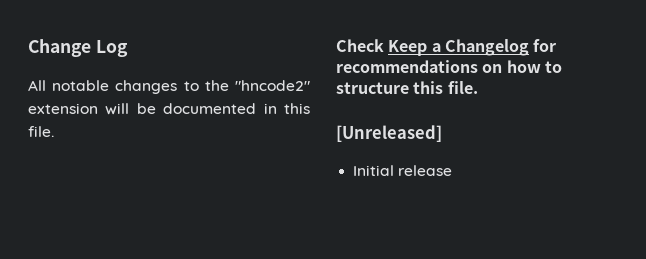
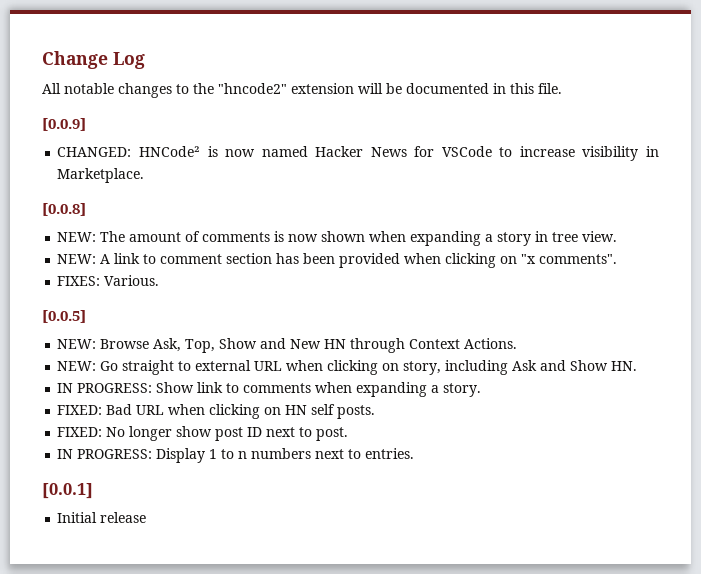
[336,39,557,56] [336,60,562,73] [336,81,478,94] [336,125,442,142] Check Keep a Changelog for recommendations on how to structure this file. // [Unreleased] -> [42,118,86,131] [57,146,659,161] [57,168,145,183] [42,203,86,216] [57,231,618,246] [57,253,618,268] [57,275,160,286] [42,310,86,323] [57,338,518,353] [57,360,638,375] [57,382,482,397] [57,404,376,419] [57,426,349,441] [57,448,415,463] [42,483,93,499] [0.0.9] // CHANGED: HNCode² is now named Hacker News for VSCode to increase visibility in Marketplace. // [0.0.8] // NEW: The amount of comments is now shown when expanding a story in tree view. // NEW: A link to comment section has been provided when clicking on "x comments". // FIXES: Various. // [0.0.5] // NEW: Browse Ask, Top, Show and New HN through Context Actions. // NEW: Go straight to external URL when clicking on story, including Ask and Show HN. // IN PROGRESS: Show link to comments when expanding a story. // FIXED: Bad URL when clicking on HN self posts. // FIXED: No longer show post ID next to post. // IN PROGRESS: Display 1 to n numbers next to entries. // [0.0.1]

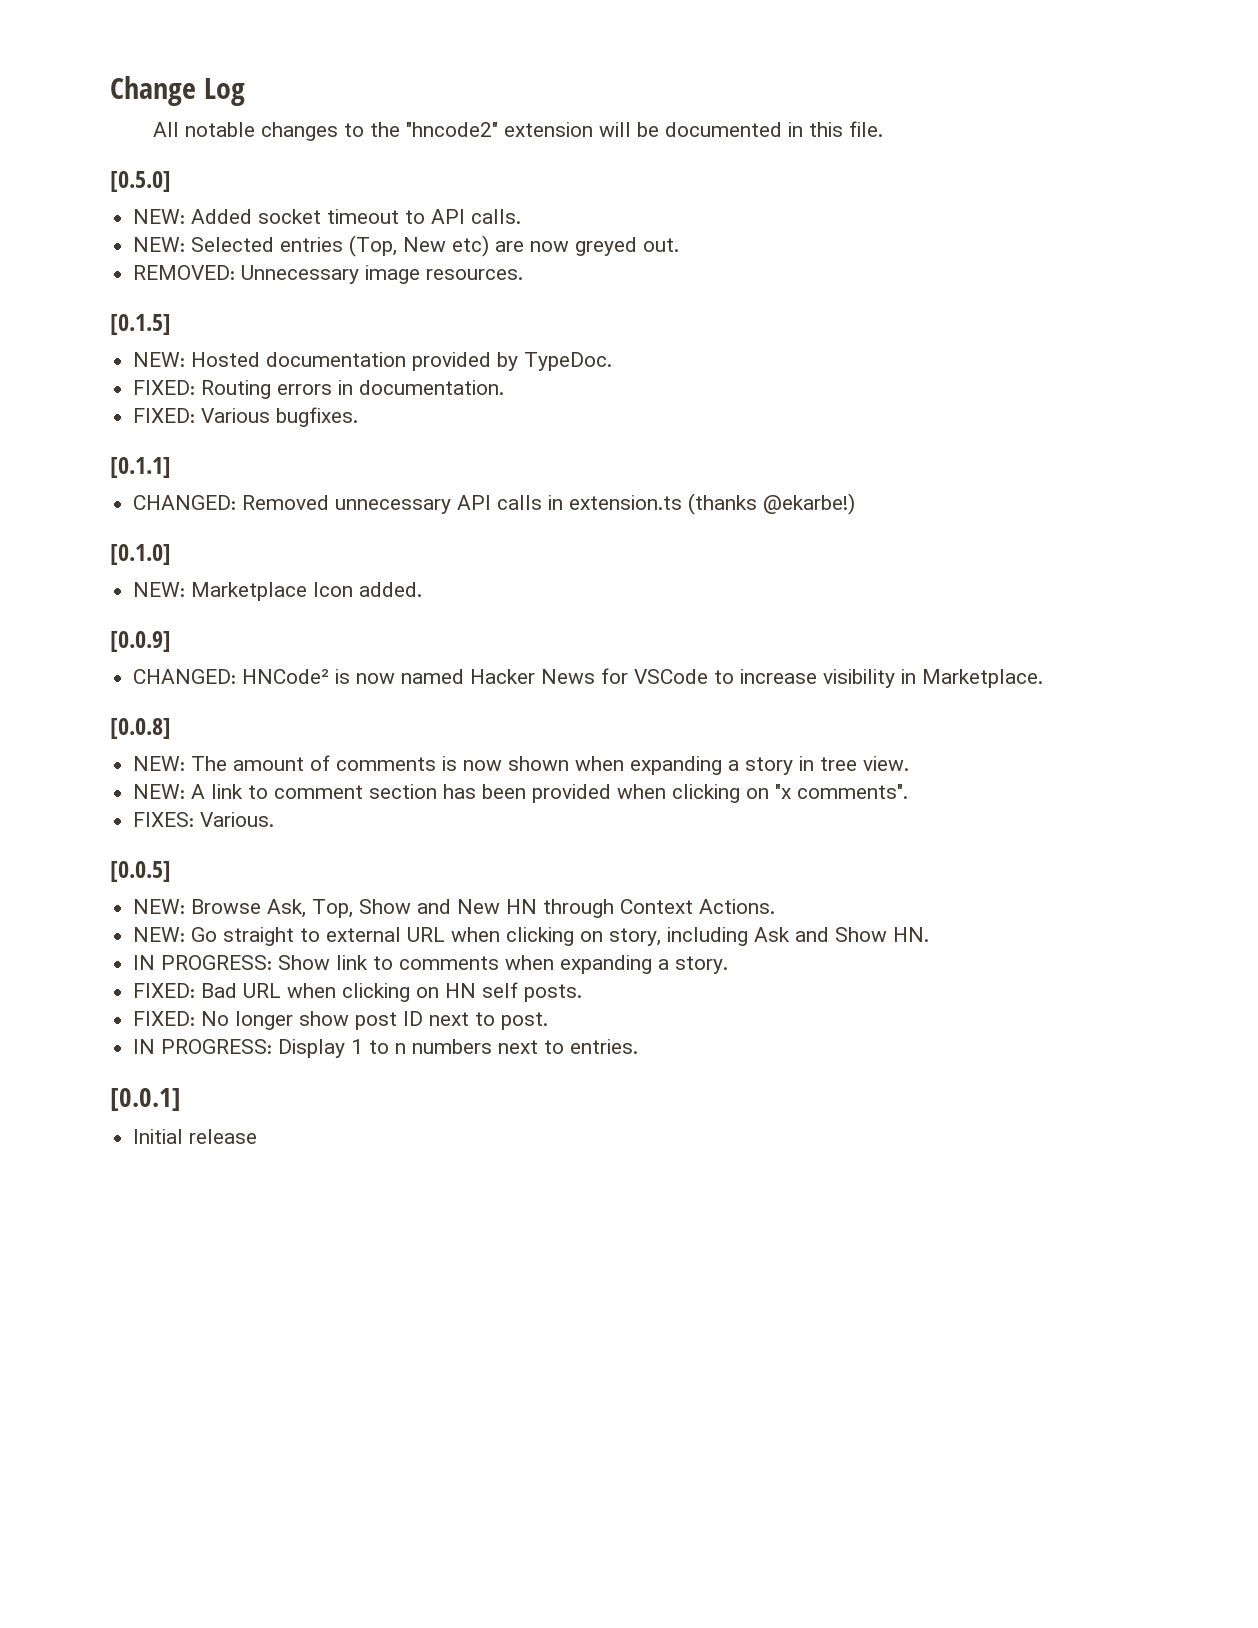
(562, 88) none -> [110,171,171,192] [133,209,522,224] [133,235,680,257] [133,265,524,284] [110,314,171,335] [133,352,613,371] [133,380,505,399] [133,407,359,427] [110,457,171,478] [133,493,856,515] [110,544,171,565] [133,582,423,601] // [0.5.0] // NEW: Added socket timeout to API calls. // NEW: Selected entries (Top, New etc) are now greyed out. // REMOVED: Unnecessary image resources. // [0.1.5] // NEW: Hosted documentation provided by TypeDoc. // FIXED: Routing errors in documentation. // FIXED: Various bugfixes. // [0.1.1] // CHANGED: Removed unnecessary API calls in extension.ts (thanks @ekarbe!) // [0.1.0] // NEW: Marketplace Icon added.

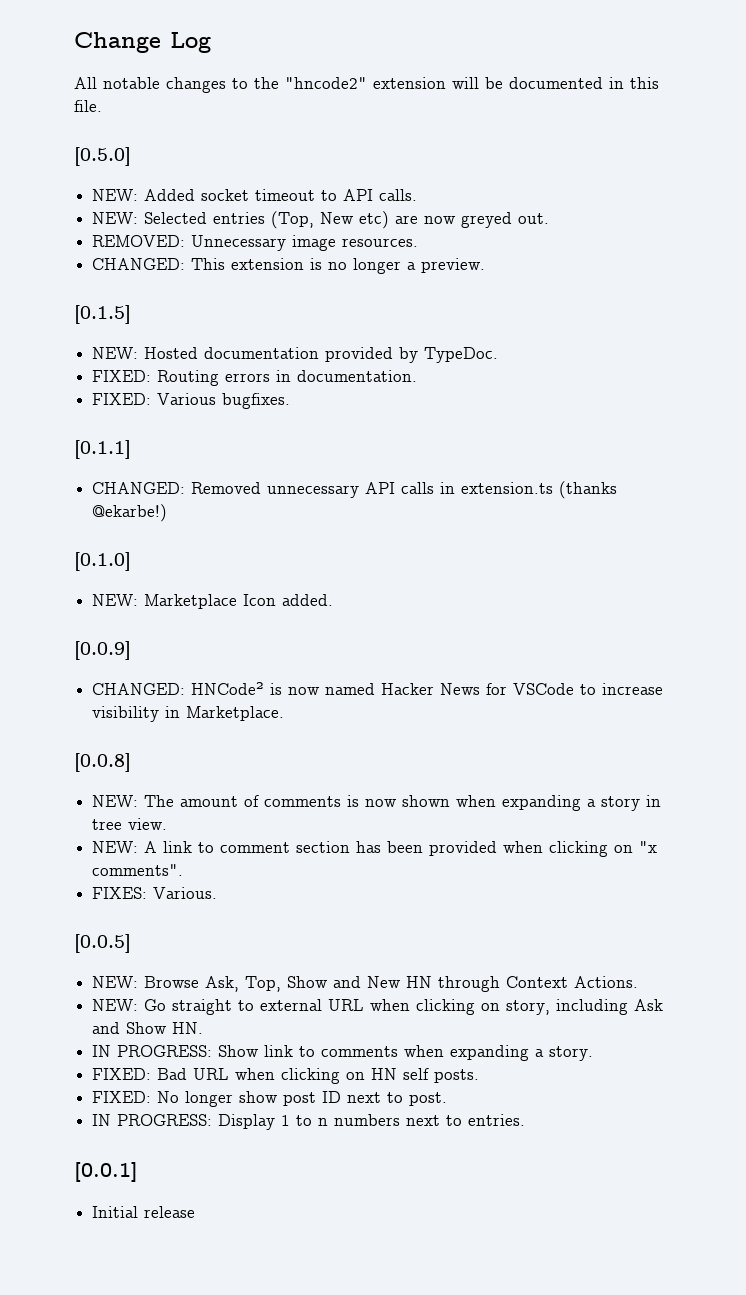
(524, 274) none -> [92,258,486,274] // CHANGED: This extension is no longer a preview.

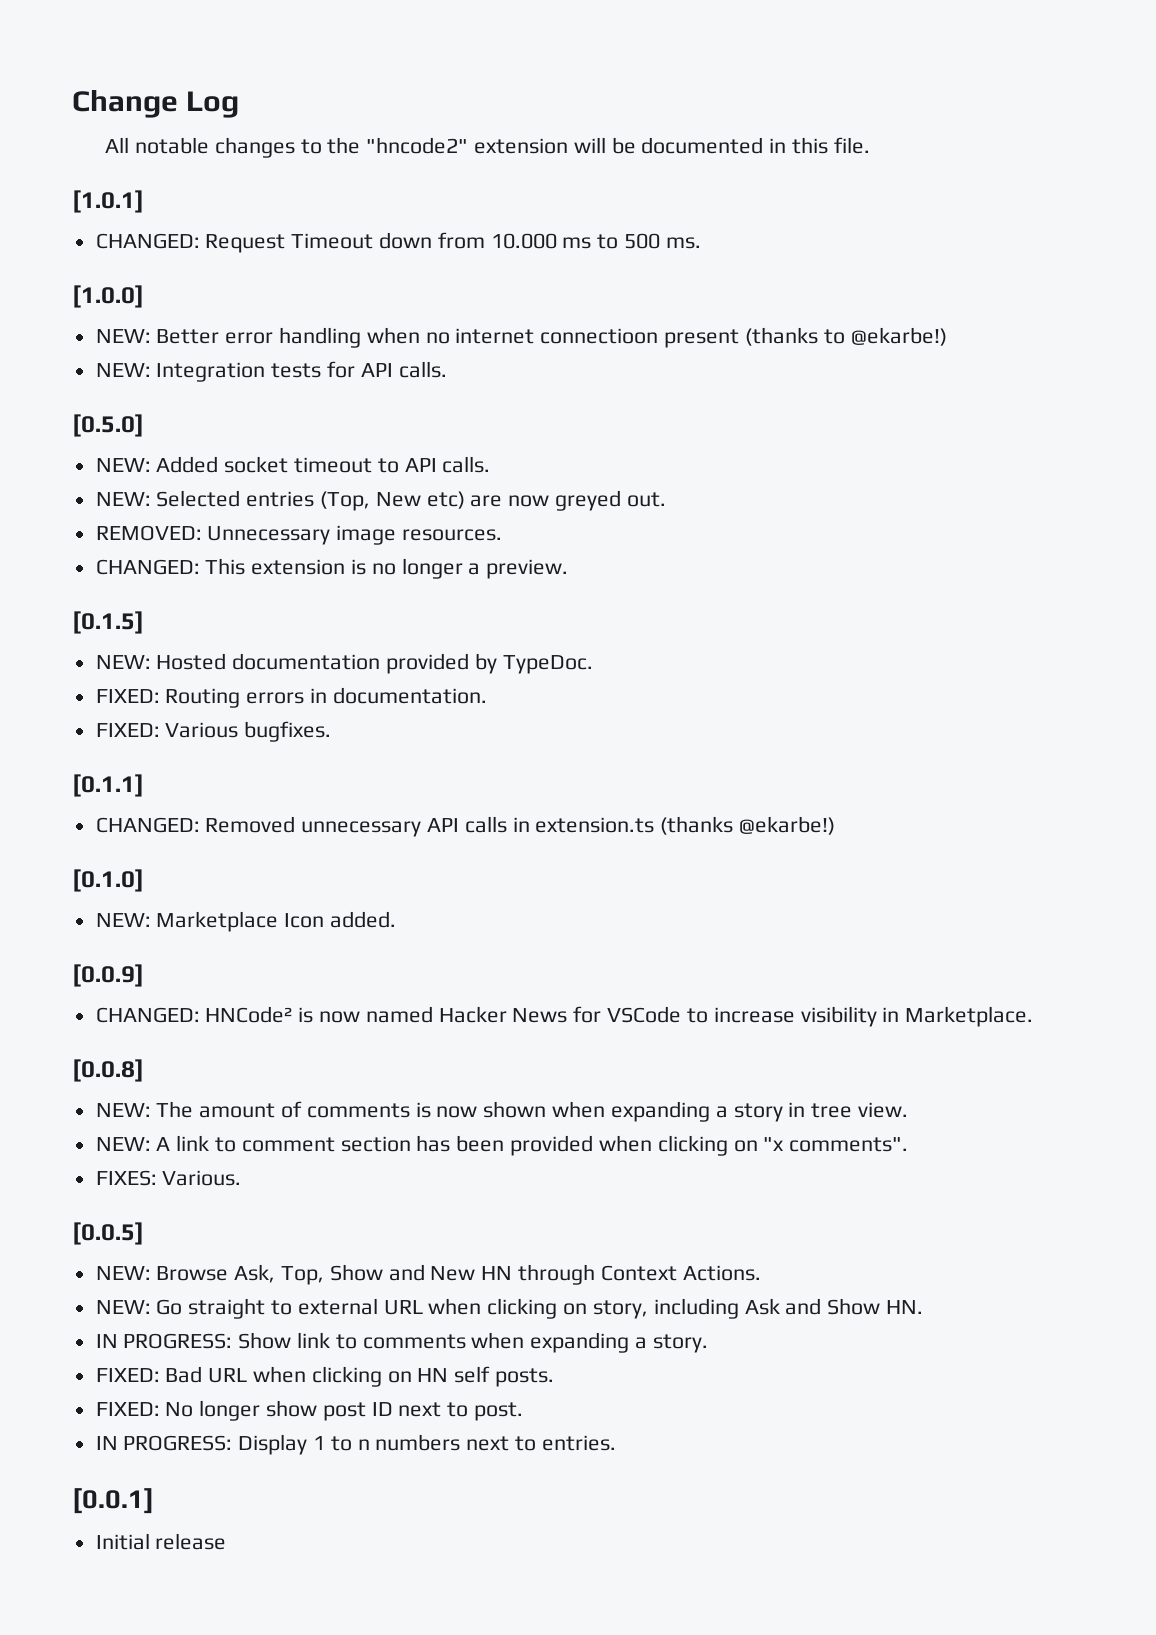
(102, 106) none -> [72,190,144,213] [95,232,701,253] [72,285,144,308] [95,327,947,348] [95,361,447,382] // [1.0.1] // CHANGED: Request Timeout down from 10.000 ms to 500 ms. // [1.0.0] // NEW: Better error handling when no internet connectioon present (thanks to @ekarbe!) // NEW: Integration tests for API calls.

